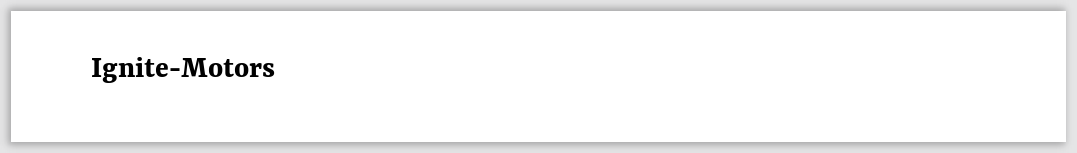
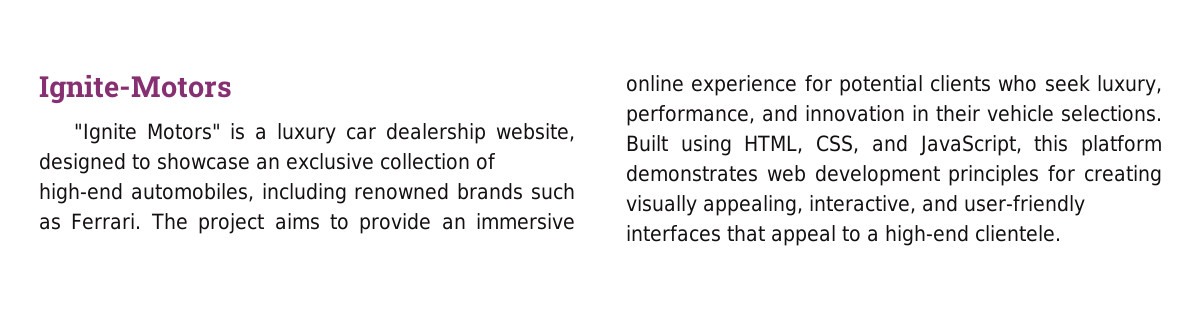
(275, 70) none -> [73,123,575,144] [39,153,496,174] [39,183,575,204] [39,213,575,234] [626,75,1162,96] [626,105,1162,126] [626,135,1162,156] [626,165,1162,186] [626,195,1085,216] [626,225,1061,246] // "Ignite Motors" is a luxury car dealership website, designed to showcase an exclusive collection of high-end automobiles, including renowned brands such as Ferrari. The project aims to provide an immersive online experience for potential clients who seek luxury, performance, and innovation in their vehicle selections. Built using HTML, CSS, and JavaScript, this platform demonstrates web development principles for creating visually appealing, interactive, and user-friendly interfaces that appeal to a high-end clientele.

